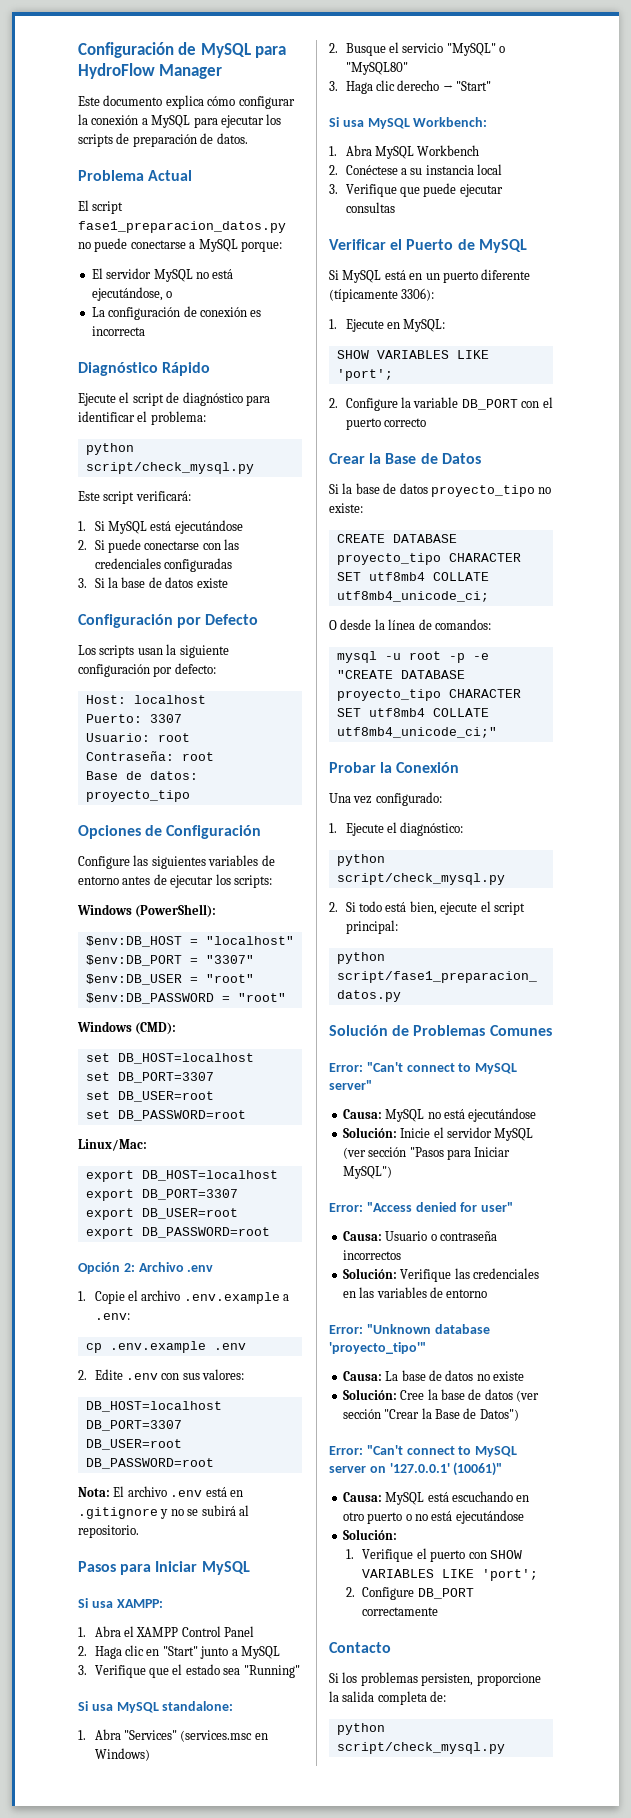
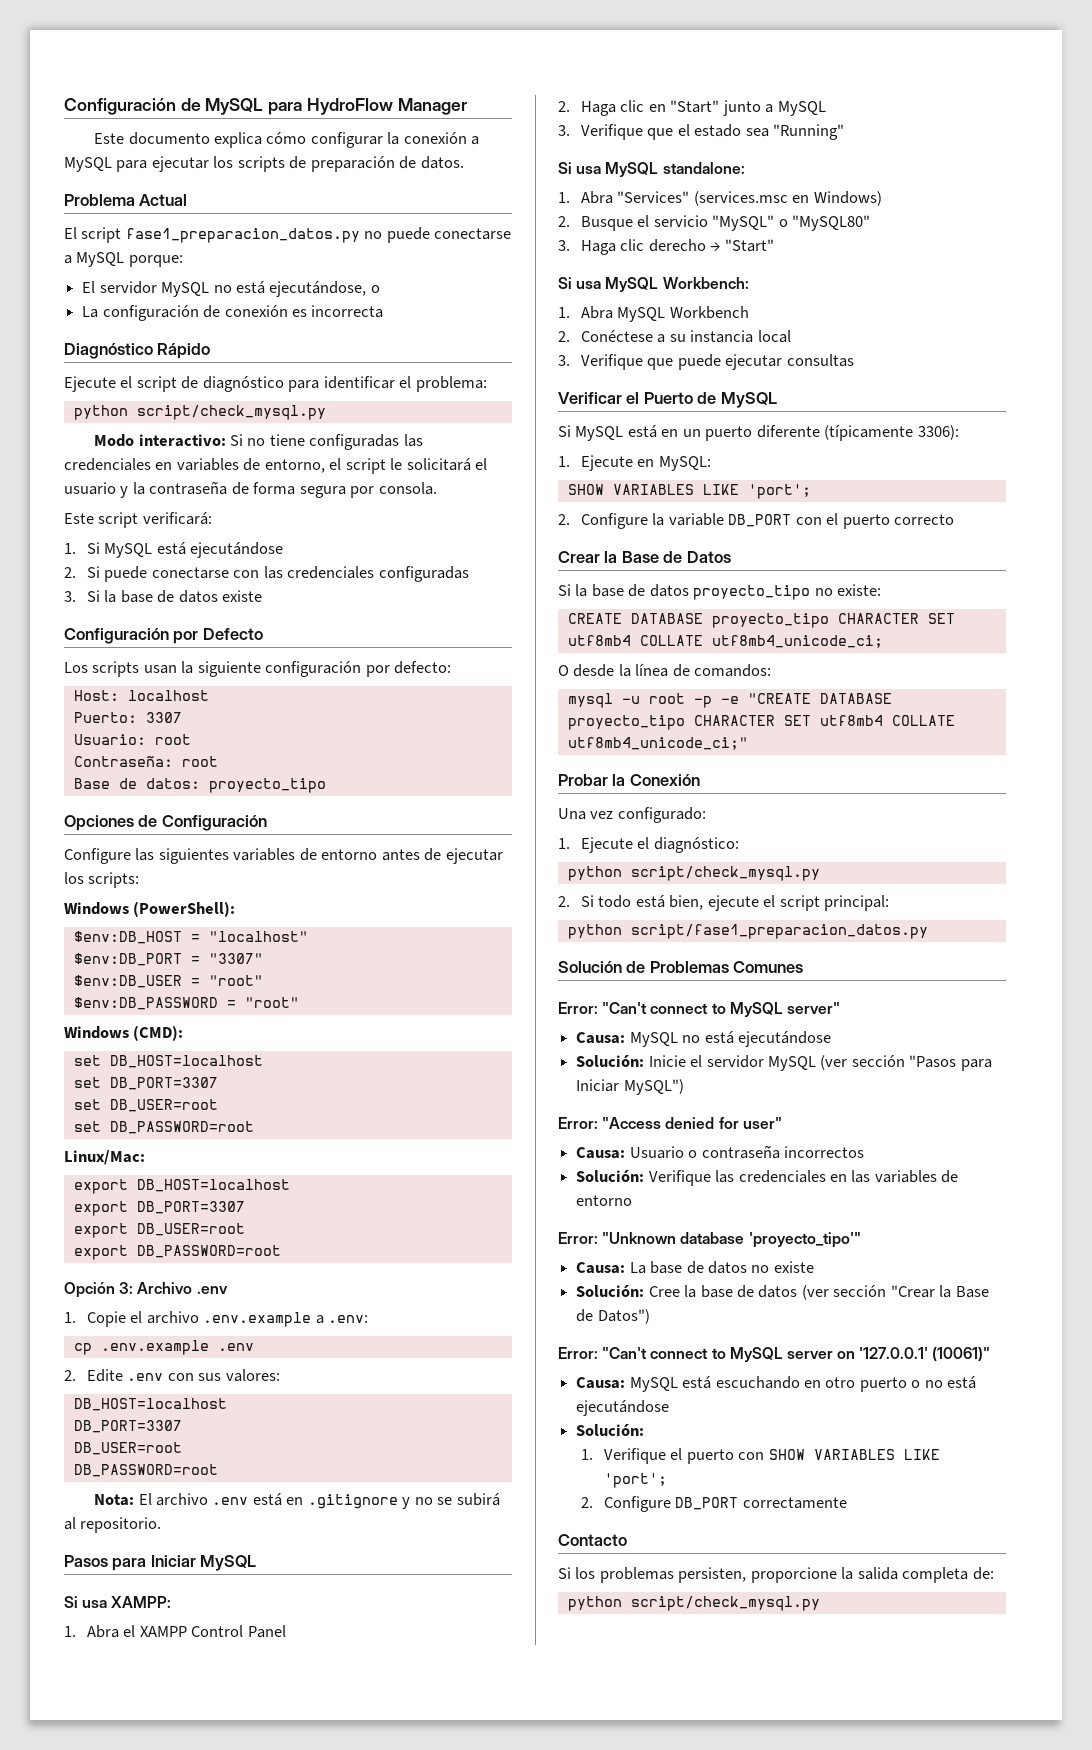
(254, 468) none -> [94,434,423,450] [64,458,488,474] [64,481,437,498] // Modo interactivo: Si no tiene configuradas las credenciales en variables de entorno, el script le solicitará el usuario y la contraseña de forma segura por consola.
[123,1263,135,1272] 2: -> [119,1282,134,1294] 3:

